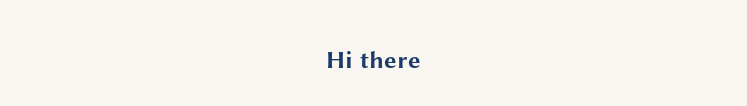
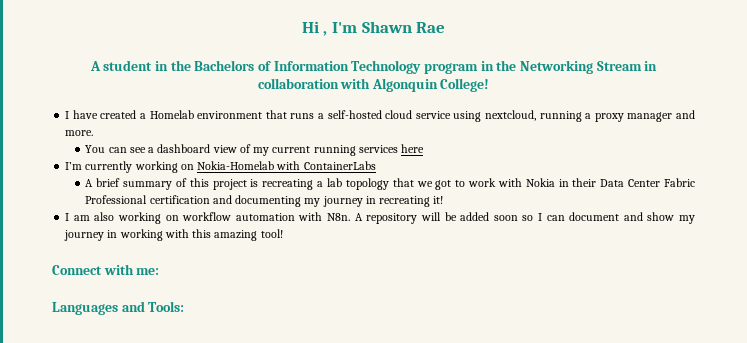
[359,51,421,68] there -> [323,21,446,36] [89,60,658,74] [257,78,490,92] [65,110,696,122] [65,130,94,136] [85,144,425,156] [65,161,376,173] [85,178,695,190] [85,195,444,207] [65,212,695,224] [64,229,283,241] [52,264,160,275] [52,301,185,315] , I'm Shawn Rae // A student in the Bachelors of Information Technology program in the Networking Stream in collaboration with Algonquin College! // I have created a Homelab environment that runs a self-hosted cloud service using nextcloud, running a proxy manager and more. // You can see a dashboard view of my current running services here // I’m currently working on Nokia-Homelab with ContainerLabs // A brief summary of this project is recreating a lab topology that we got to work with Nokia in their Data Center Fabric Professional certification and documenting my journey in recreating it! // I am also working on workflow automation with N8n. A repository will be added soon so I can document and show my journey in working with this amazing tool! // Connect with me: // Languages and Tools:

